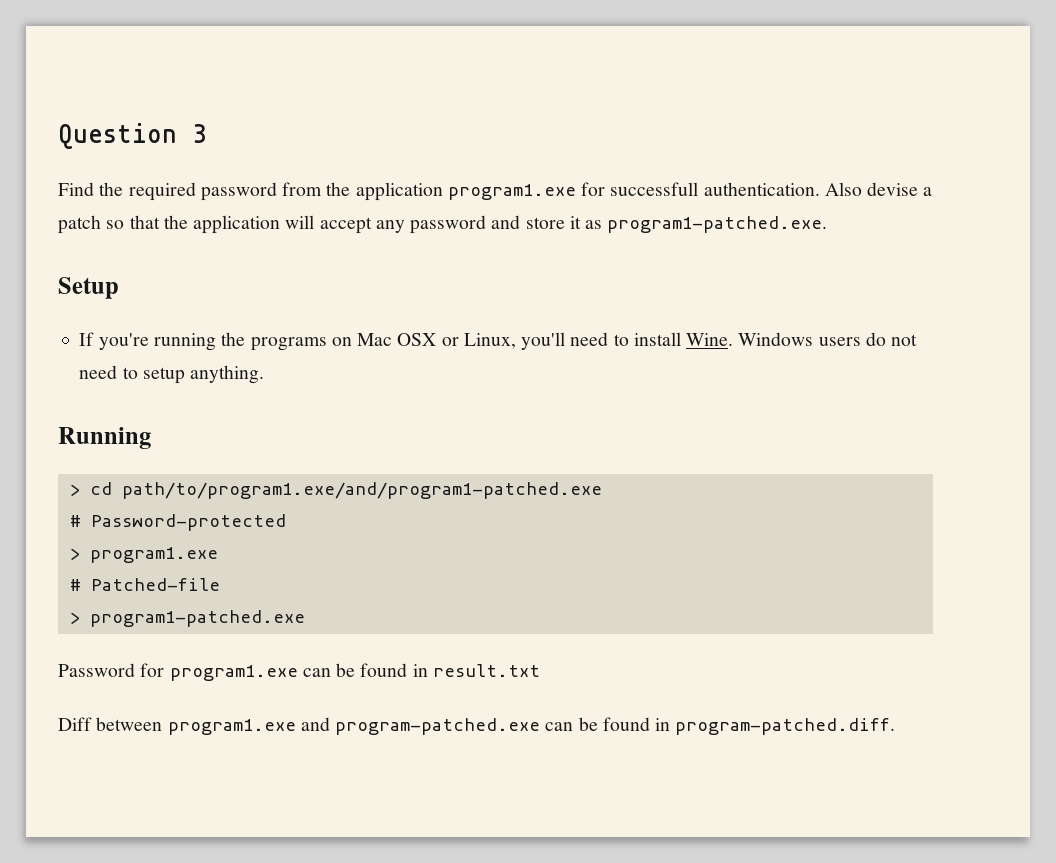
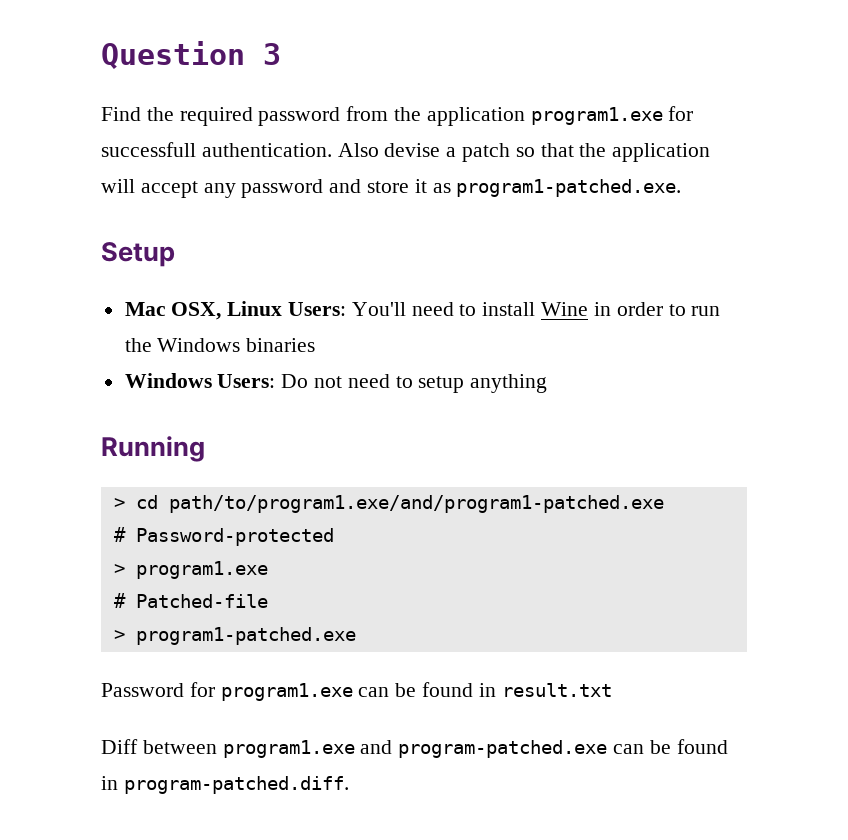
[79,332,886,351] If you're running the programs on Mac OSX or Linux, you'll need to install Wine. Windows users do -> [124,301,721,320] [124,338,316,352] [124,373,309,388] Mac OSX, Linux Users: You'll need to install Wine in order to run the Windows binaries // Windows Users: Do
[190,365,265,384] anything. -> [470,374,548,393] anything

